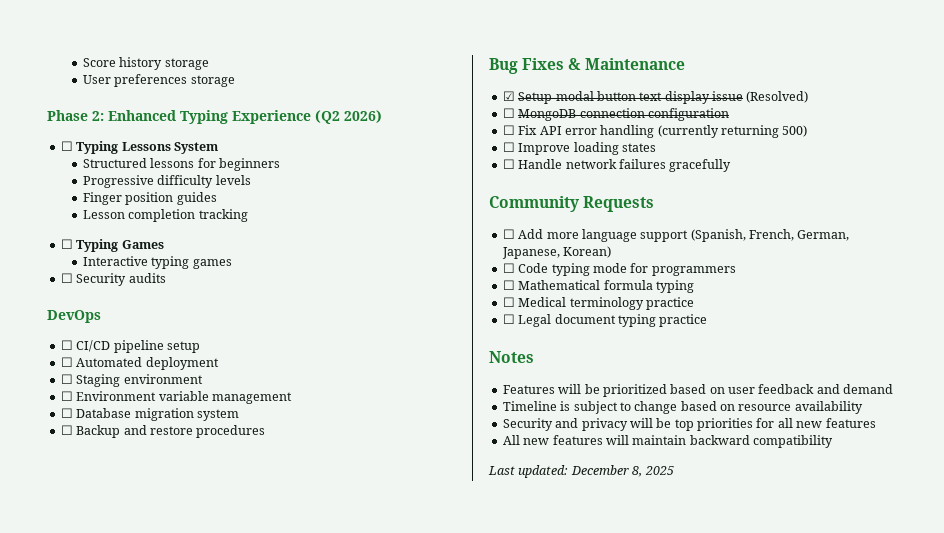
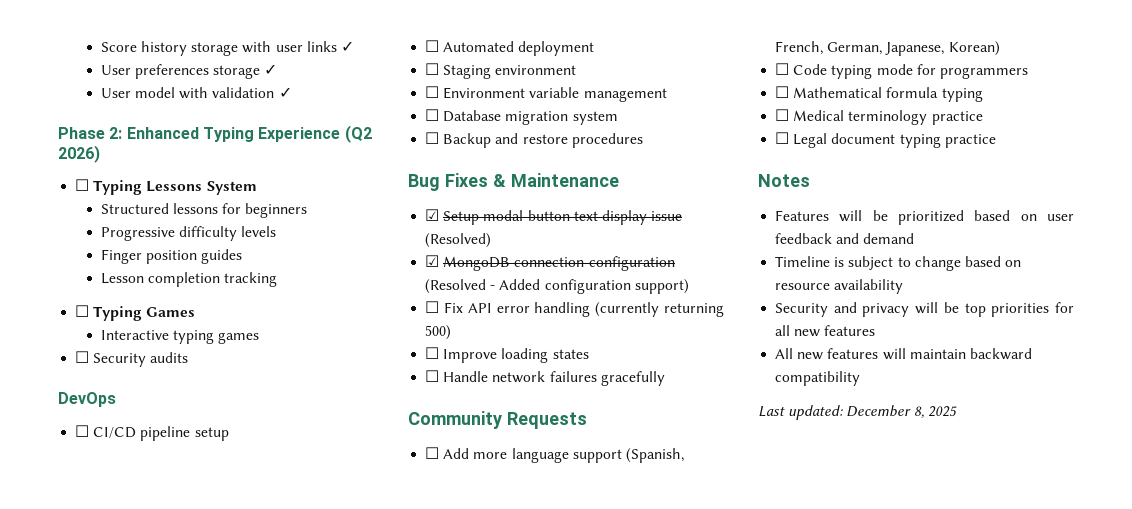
(209, 64) none -> [242,41,355,53] with user links ✓
(235, 81) none -> [264,64,278,75] [100,87,292,99] ✓ // User model with validation ✓
[502,108,515,118] ☐ -> [425,255,440,267] ☑
(729, 114) none -> [425,279,689,294] (Resolved - Added configuration support)

